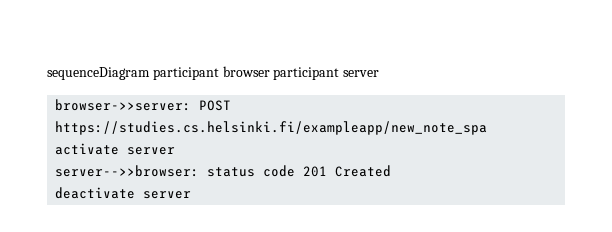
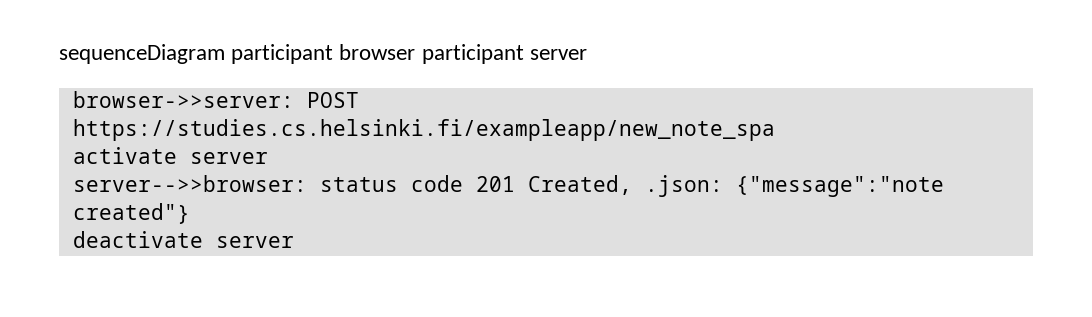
[335,165,392,177] Created -> [527,175,944,197] [72,203,190,224] Created, .json: {"message":"note created"}

